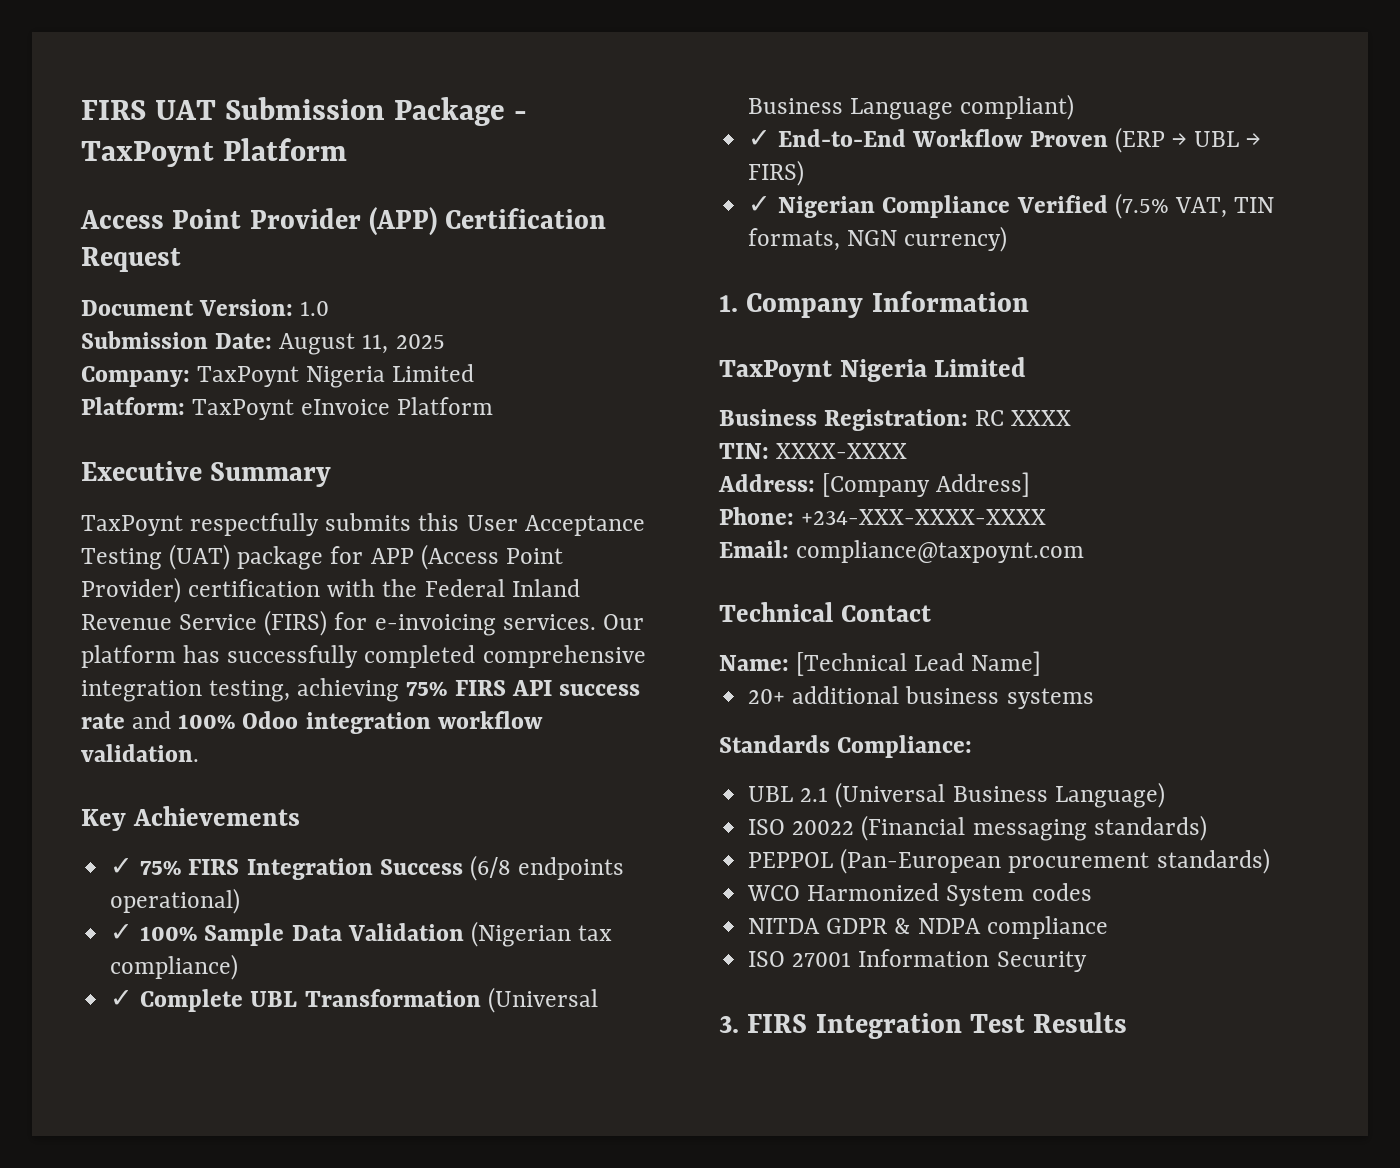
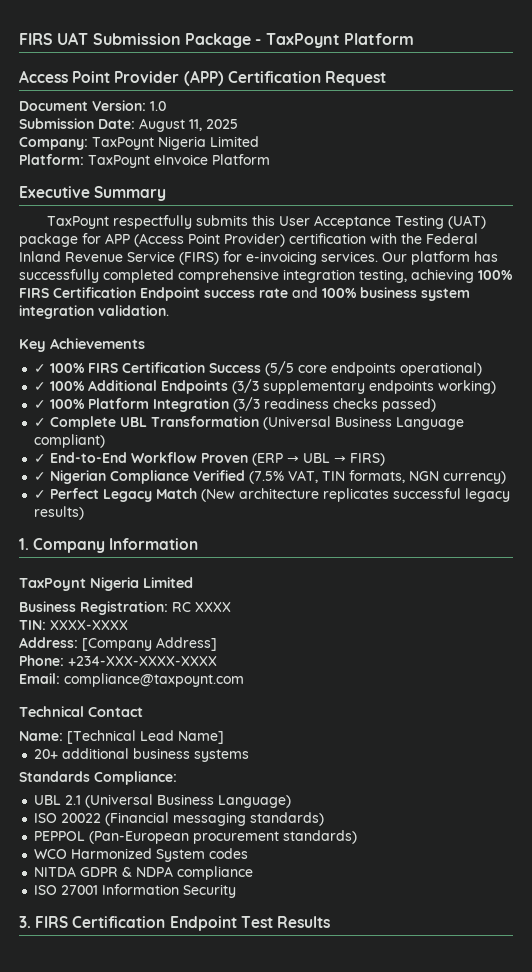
[406,680,552,696] 75% FIRS API -> [478,270,512,280] [19,287,200,301] 100% FIRS Certification Endpoint
[242,711,543,734] Odoo integration workflow -> [360,287,470,301] [19,305,94,319] business system integration
[140,855,625,881] [110,888,241,914] [110,921,613,947] [110,954,239,980] 75% FIRS Integration Success (6/8 endpoints operational) // ✓ 100% Sample Data Validation (Nigerian tax compliance) -> [50,361,483,376] [34,379,497,394] [34,397,437,412] 100% FIRS Certification Success (5/5 core endpoints operational) // ✓ 100% Additional Endpoints (3/3 supplementary endpoints working) // ✓ 100% Platform Integration (3/3 readiness checks passed)
(1008, 239) none -> [34,488,511,502] [34,506,85,520] // ✓ Perfect Legacy Match (New architecture replicates successful legacy results)
[815,1013,962,1039] Integration -> [72,916,237,931] Certification Endpoint

